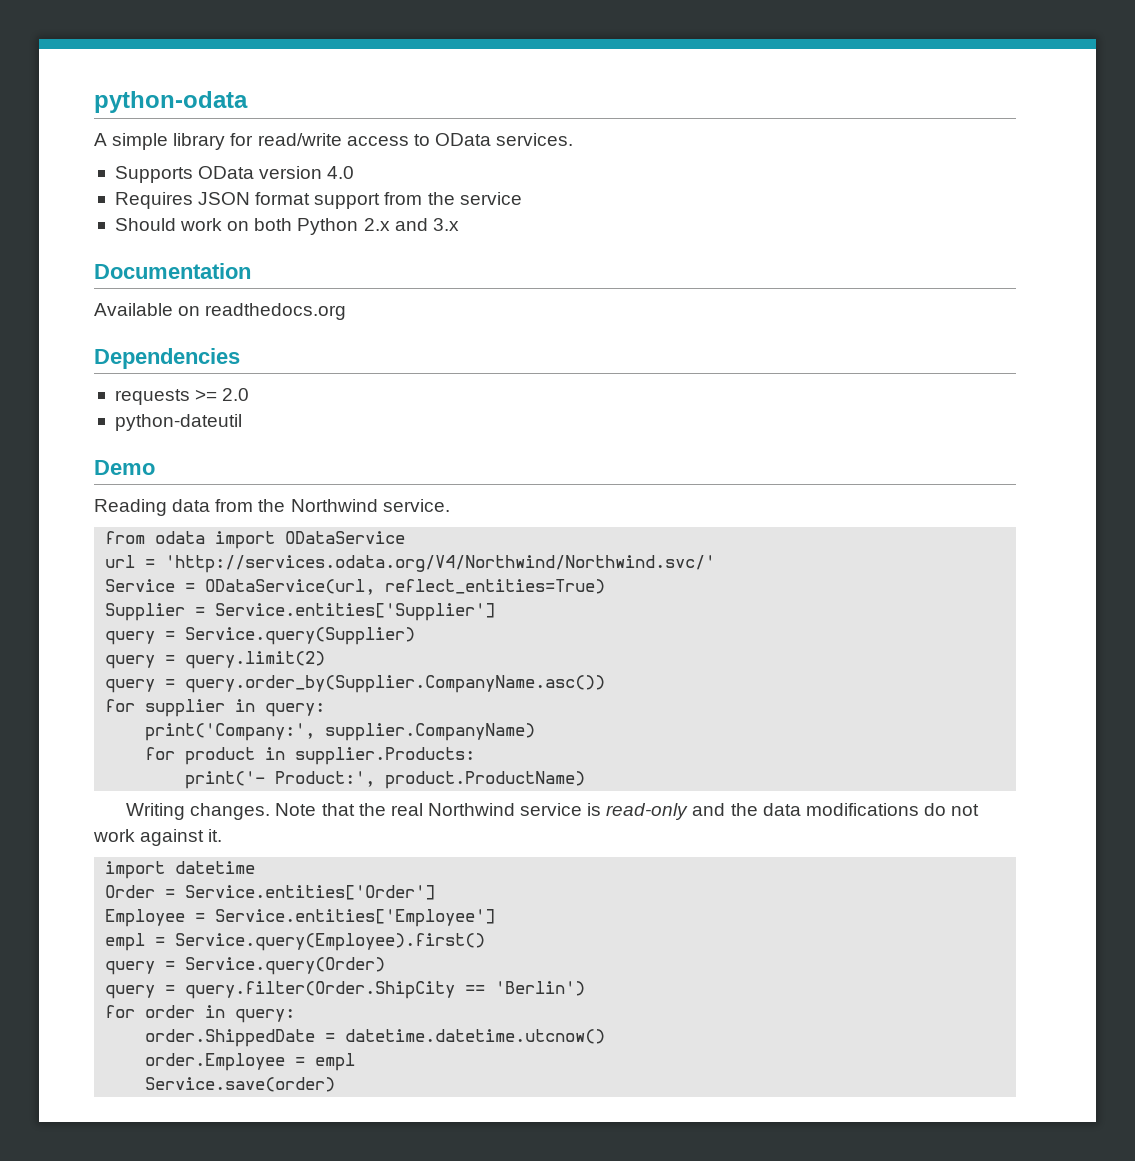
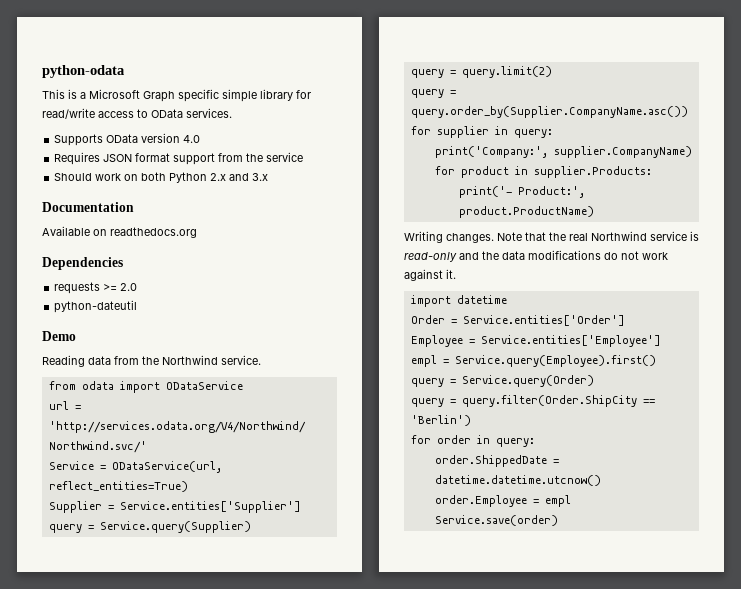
[94,133,107,146] A -> [42,89,219,102] This is a Microsoft Graph specific

